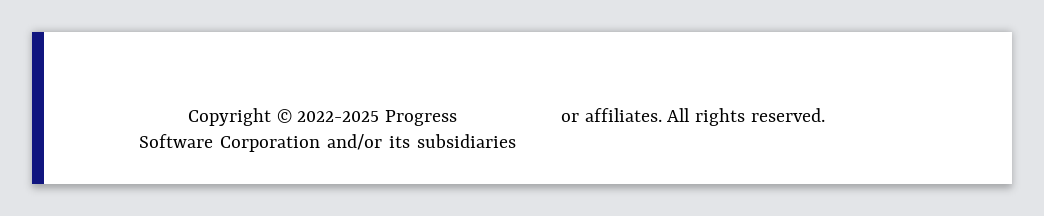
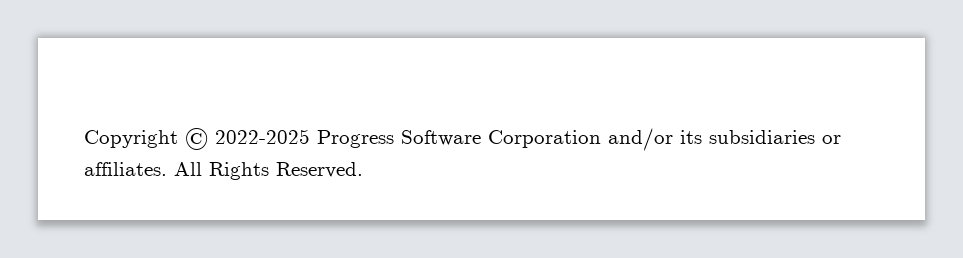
[695,108,825,126] rights reserved. -> [209,162,363,180] Rights Reserved.

